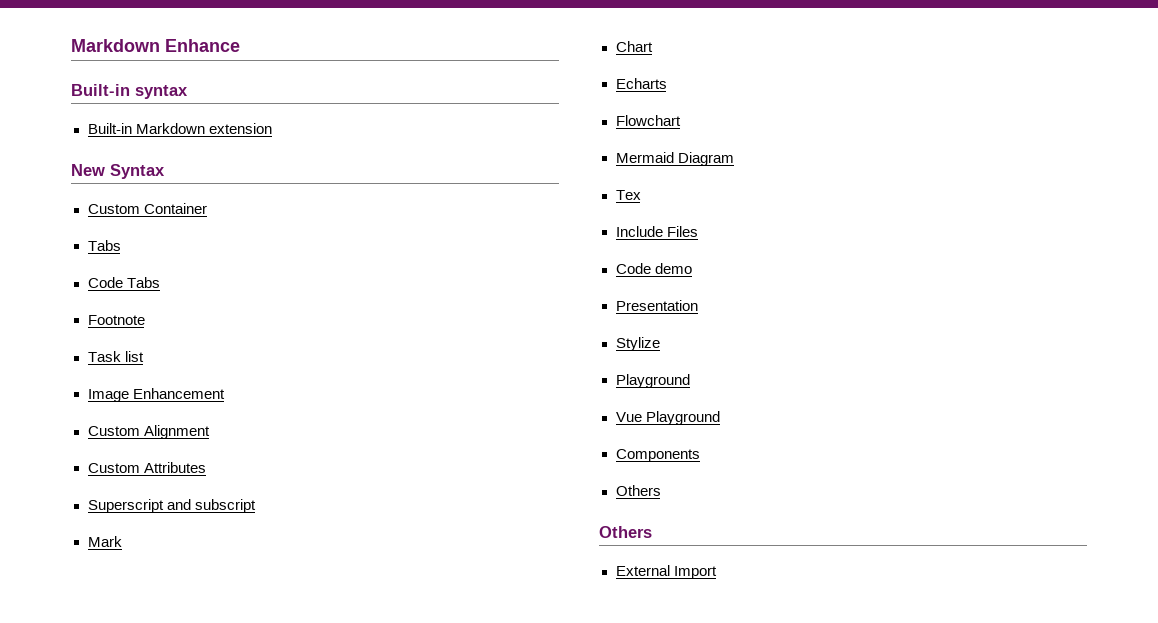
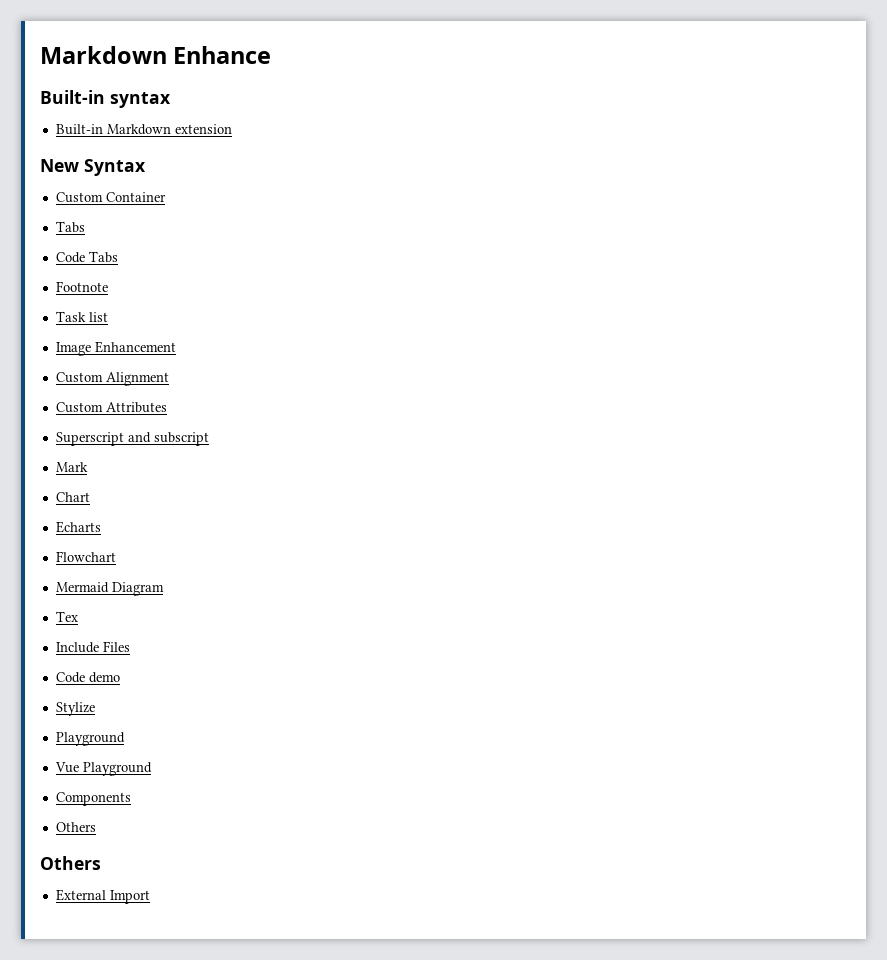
[615,300,698,311] // Presentation -> (120, 677) none

